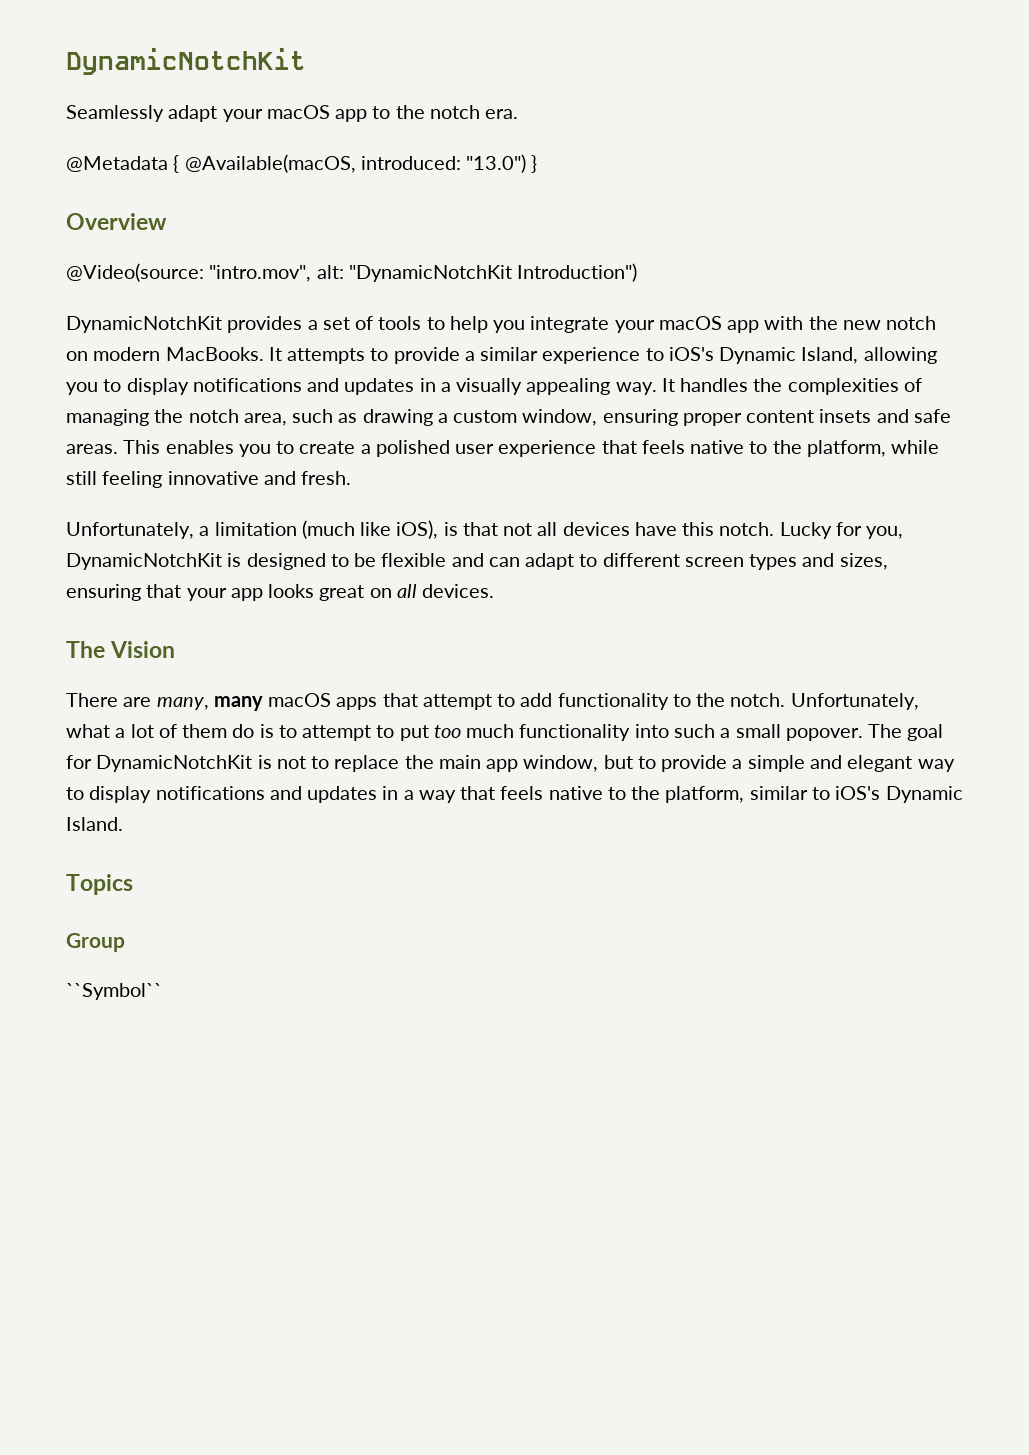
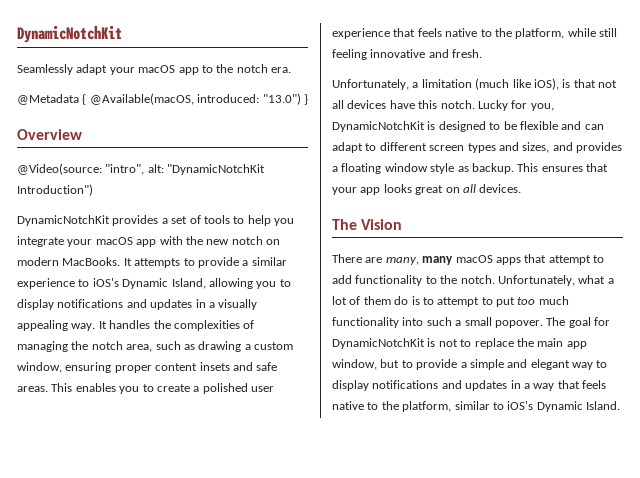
[209,265,312,282] "intro.mov", -> [105,164,145,175] "intro",
[66,584,141,601] ensuring -> [552,142,622,153] [332,163,583,174] and provides a floating window style as backup. This ensures
[66,874,133,895] [66,933,125,952] [66,983,162,1000] // Topics // Group // ``Symbol`` -> (620, 405) none

